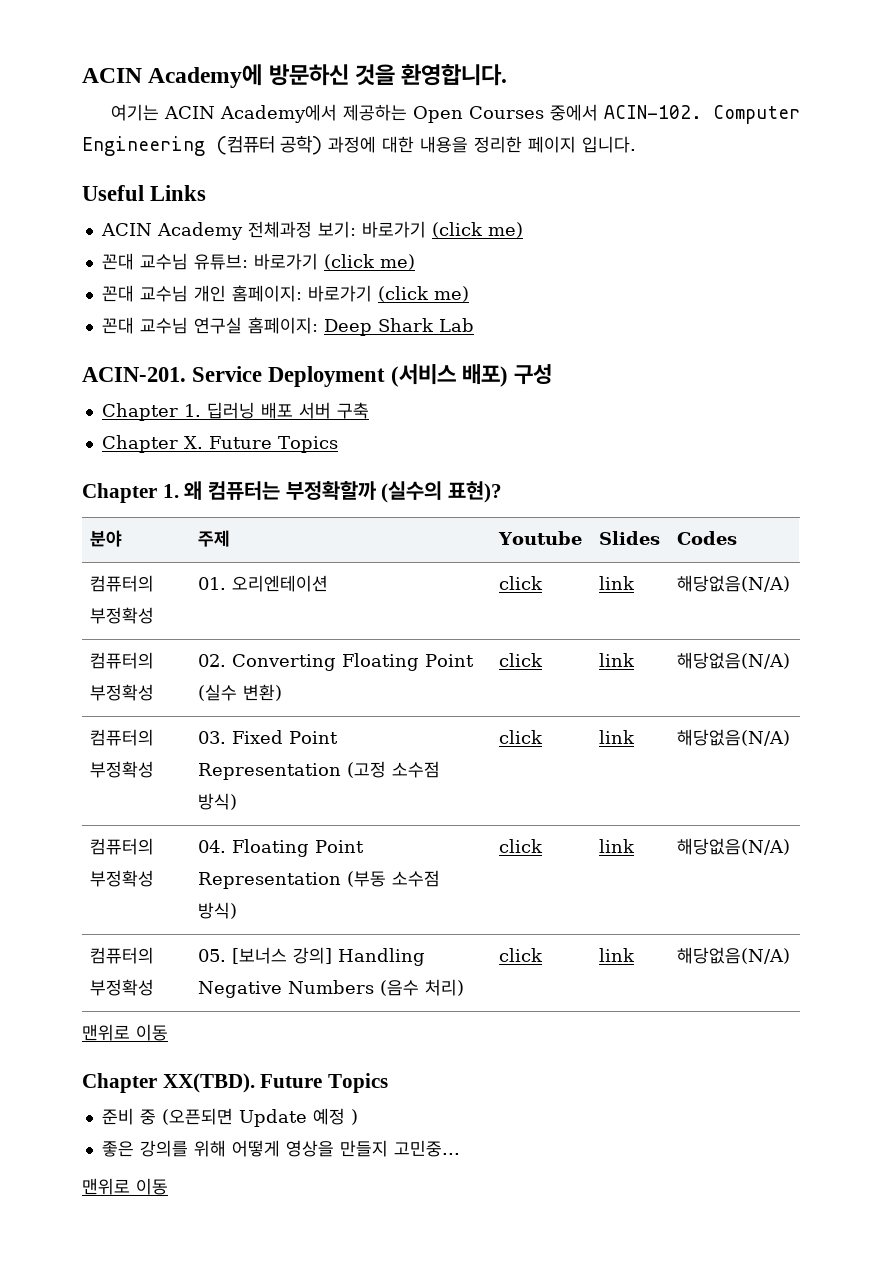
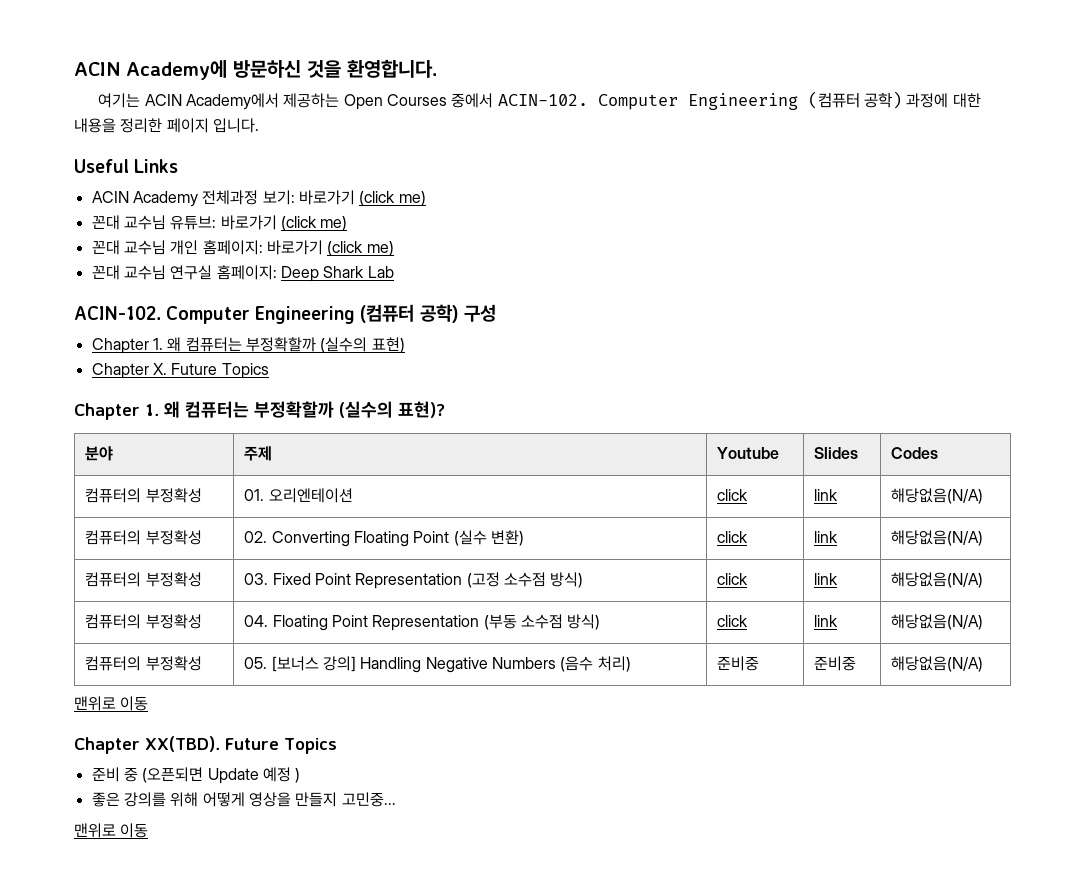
[82,364,553,387] [101,402,369,421] ACIN-201. Service Deployment (서비스 배포) 구성 // Chapter 1. 딥러닝 배포 서버 구축 -> [74,304,496,324] [91,337,405,354] ACIN-102. Computer Engineering (컴퓨터 공학) 구성 // Chapter 1. 왜 컴퓨터는 부정확할까 (실수의 표현)
[498,948,543,962] [598,948,635,962] click | link -> [717,656,760,671] [814,656,857,671] 준비중 | 준비중

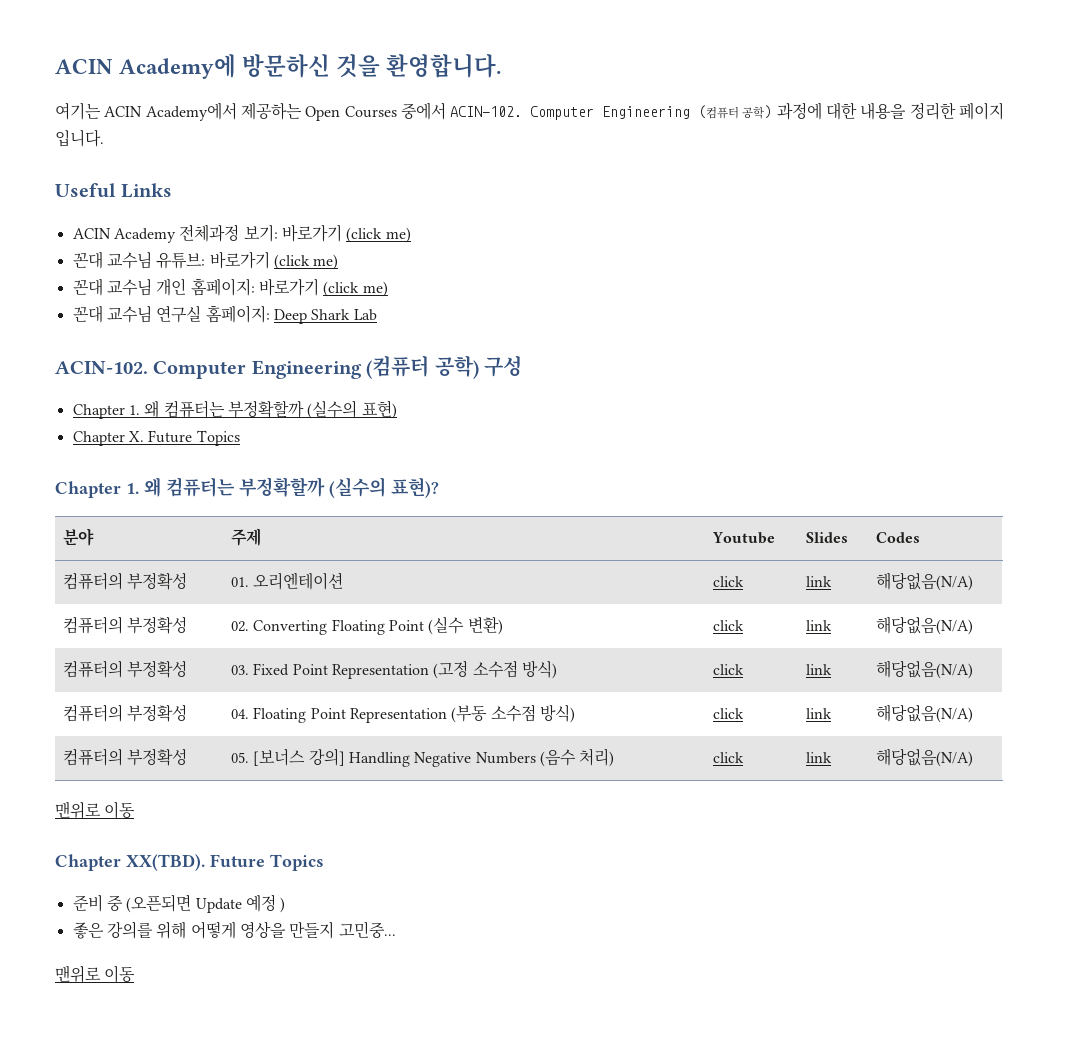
[717,656,760,671] [814,656,857,671] 준비중 | 준비중 -> [713,752,745,763] [806,752,833,763] click | link

